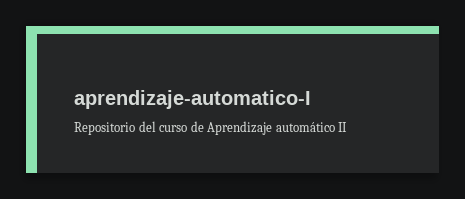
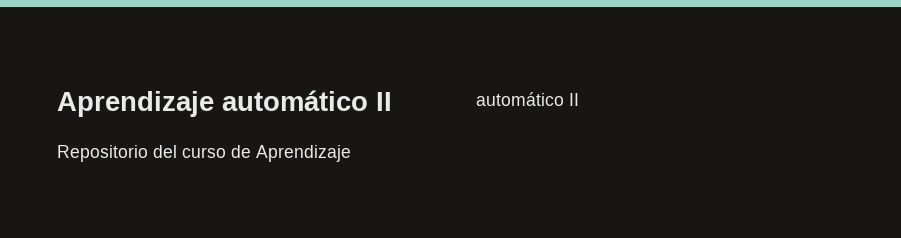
[74,90,311,109] aprendizaje-automatico-I -> [57,90,392,117] Aprendizaje automático II

